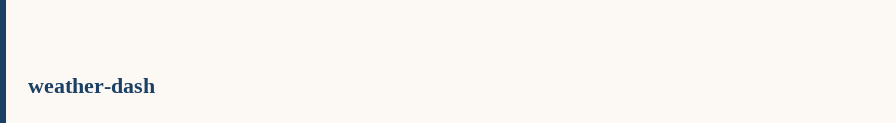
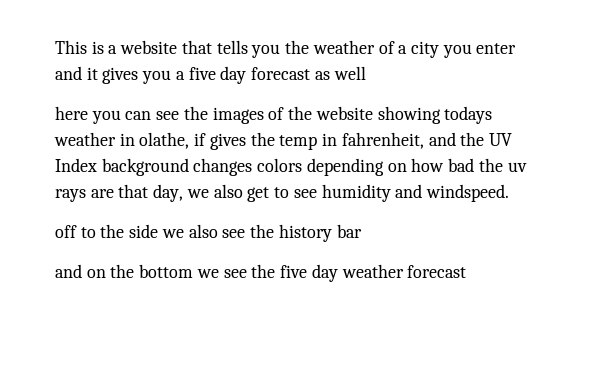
[28,78,155,93] weather-dash -> [55,40,517,58] [55,66,366,84] [55,106,493,124] [54,132,512,150] [55,158,527,176] [55,184,509,202] [55,224,362,242] [55,264,467,282] This is a website that tells you the weather of a city you enter and it gives you a five day forecast as well // here you can see the images of the website showing todays weather in olathe, if gives the temp in fahrenheit, and the UV Index background changes colors depending on how bad the uv rays are that day, we also get to see humidity and windspeed. // off to the side we also see the history bar // and on the bottom we see the five day weather forecast

